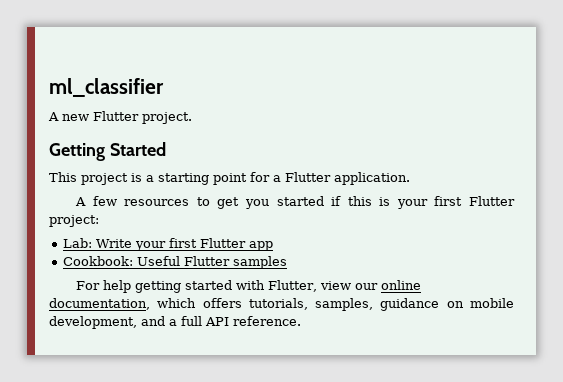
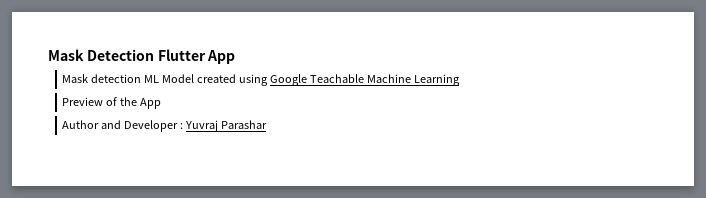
[49,78,164,97] [48,111,192,124] [49,142,166,161] [49,172,410,185] [75,196,515,209] [49,215,99,227] [63,238,274,251] [63,256,288,269] [76,280,422,293] [49,298,514,311] [49,316,301,329] ml_classifier // A new Flutter project. // Getting Started // This project is a starting point for a Flutter application. // A few resources to get you started if this is your first Flutter project: // Lab: Write your first Flutter app // Cookbook: Useful Flutter samples // For help getting started with Flutter, view our online documentation, which offers tutorials, samples, guidance on mobile development, and a full API reference. -> [48,49,236,64] [62,74,461,86] [62,97,162,109] [62,120,268,132] Mask Detection Flutter App // Mask detection ML Model created using Google Teachable Machine Learning // Preview of the App // Author and Developer : Yuvraj Parashar

